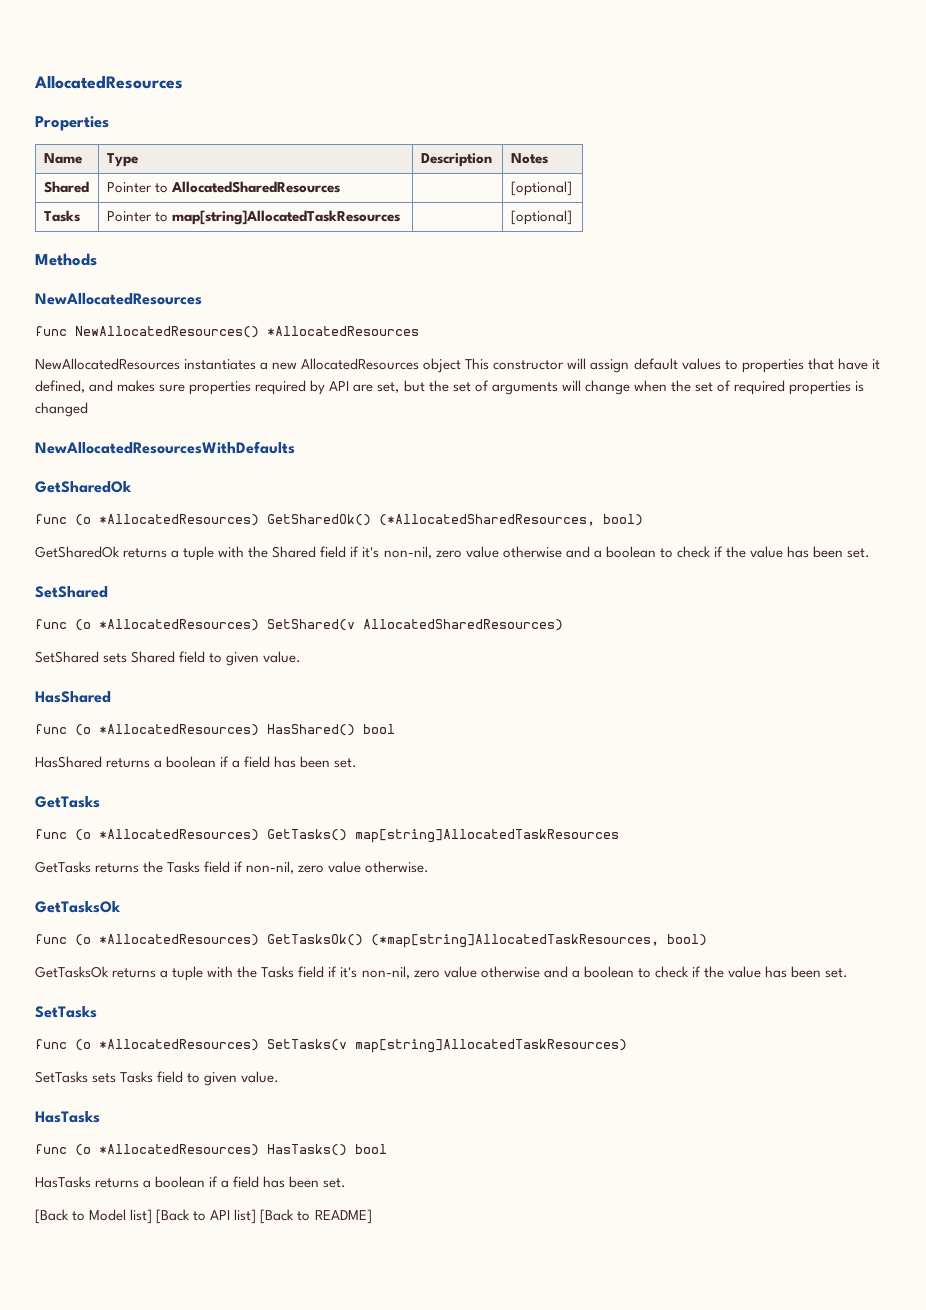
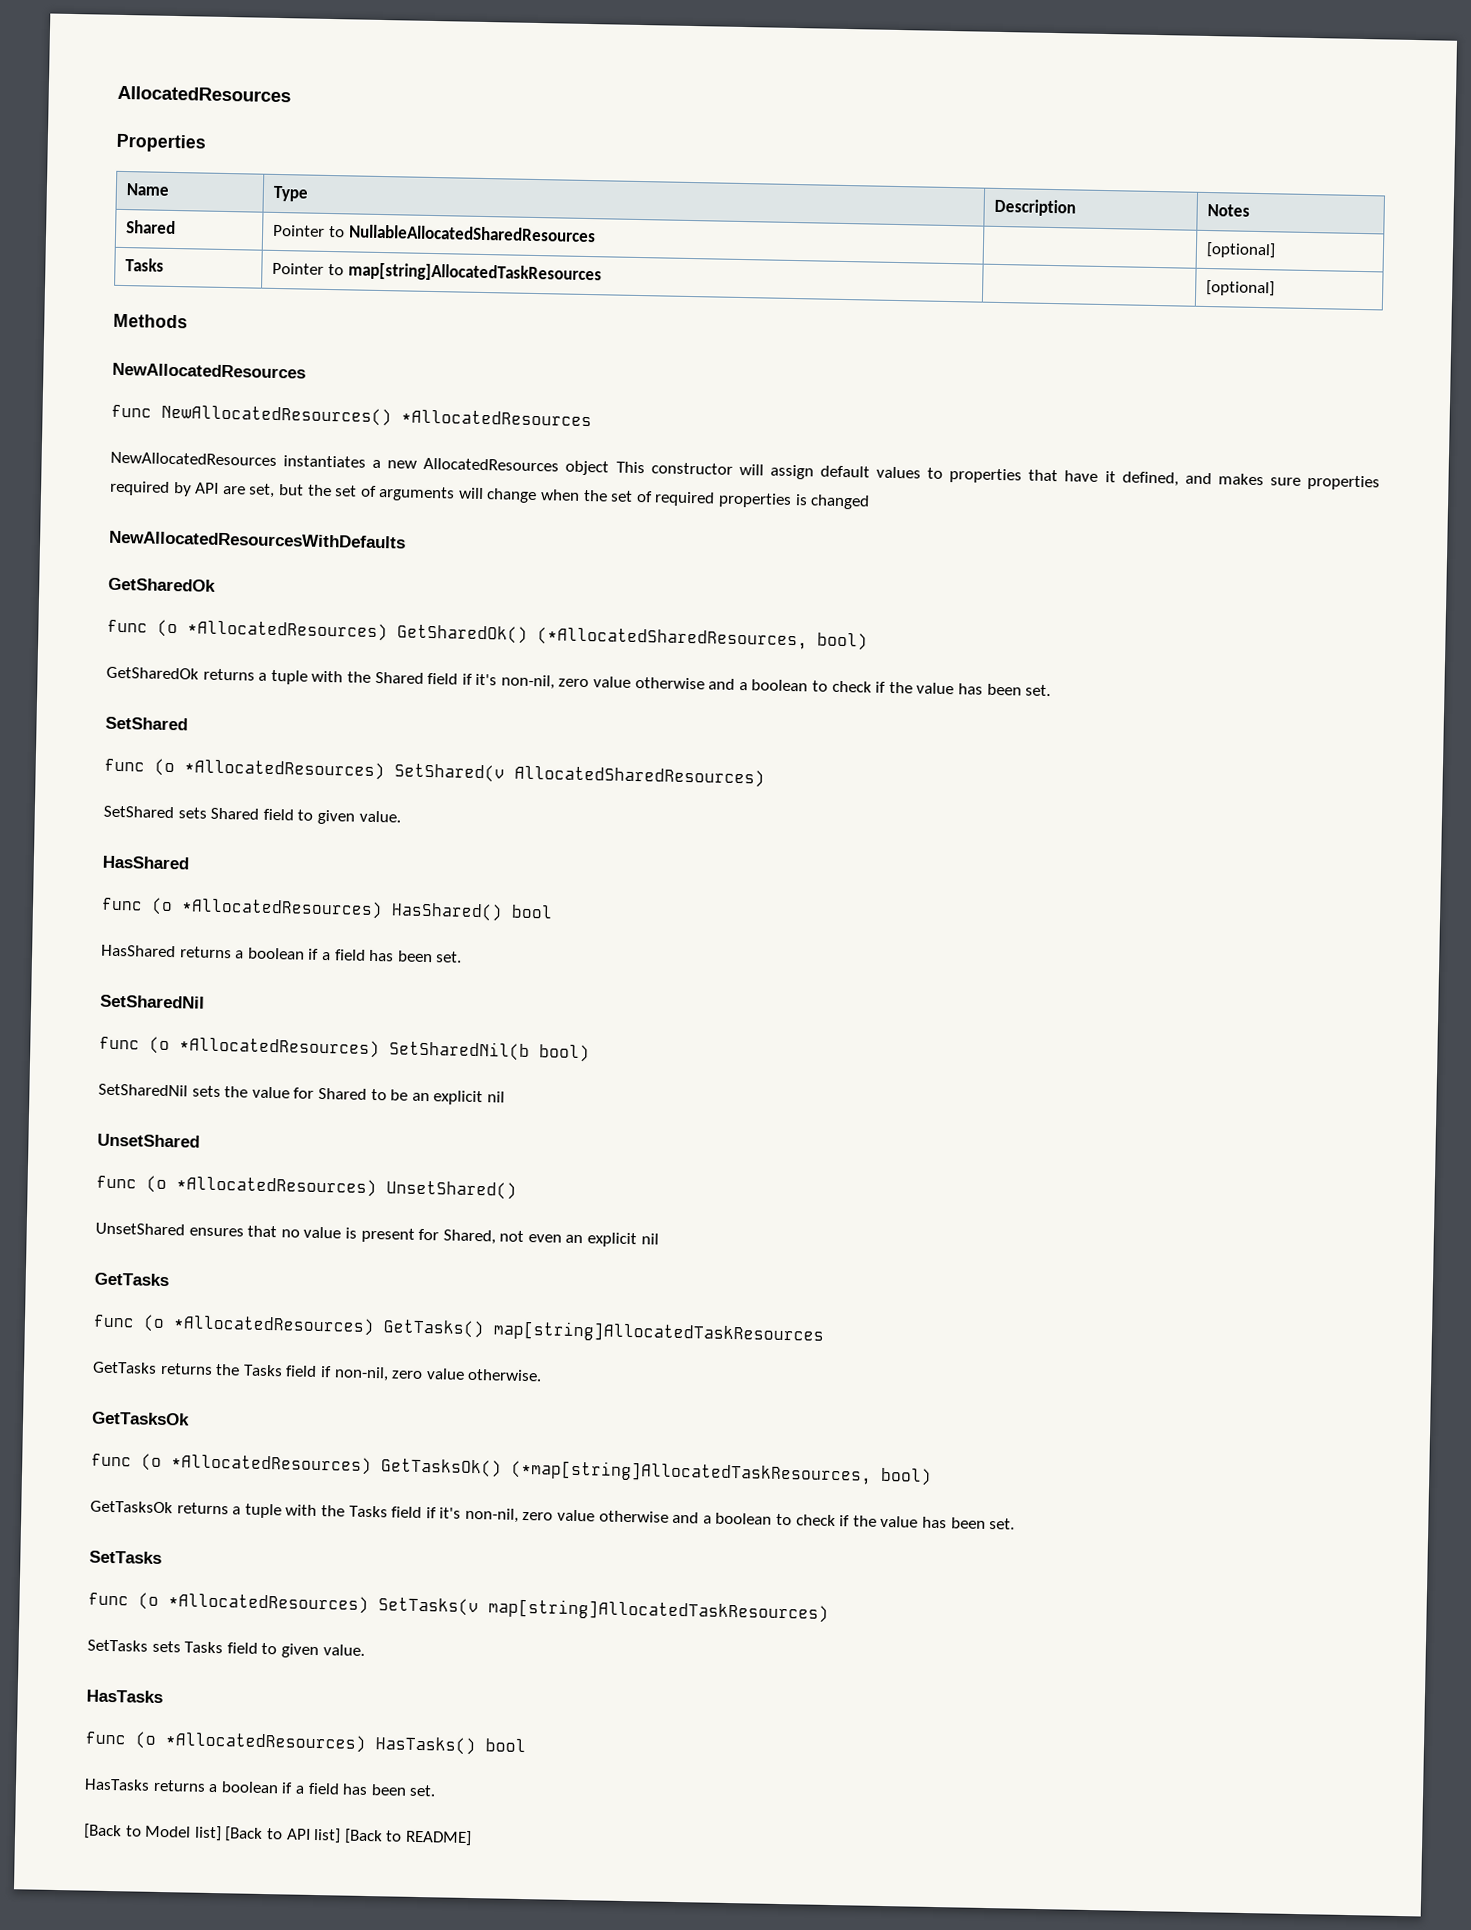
[170,181,340,193] AllocatedSharedResources -> [348,224,596,243] NullableAllocatedSharedResources
(358, 763) none -> [100,994,205,1009] [99,1036,590,1063] [98,1083,505,1106] [97,1133,200,1148] [96,1175,517,1200] [95,1222,659,1248] // SetSharedNil // func (o *AllocatedResources) SetSharedNil(b bool) // SetSharedNil sets the value for Shared to be an explicit nil // UnsetShared // func (o *AllocatedResources) UnsetShared() // UnsetShared ensures that no value is present for Shared, not even an explicit nil

